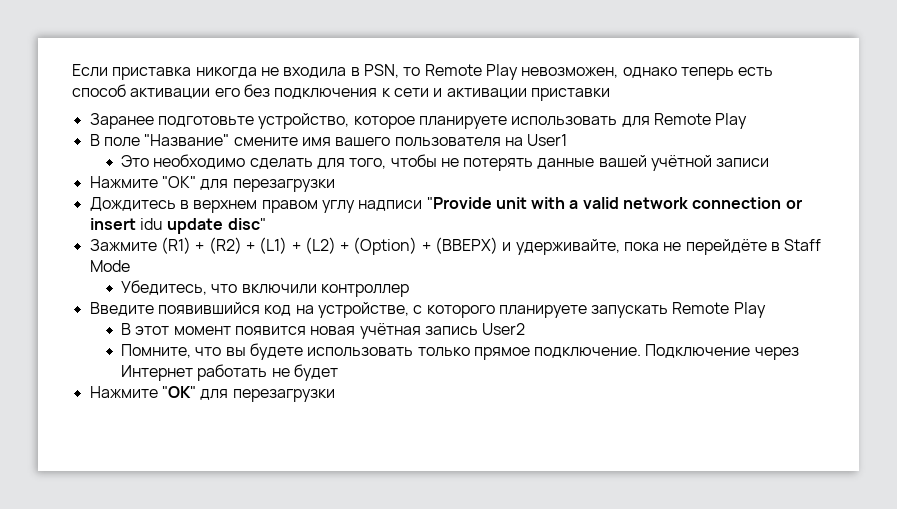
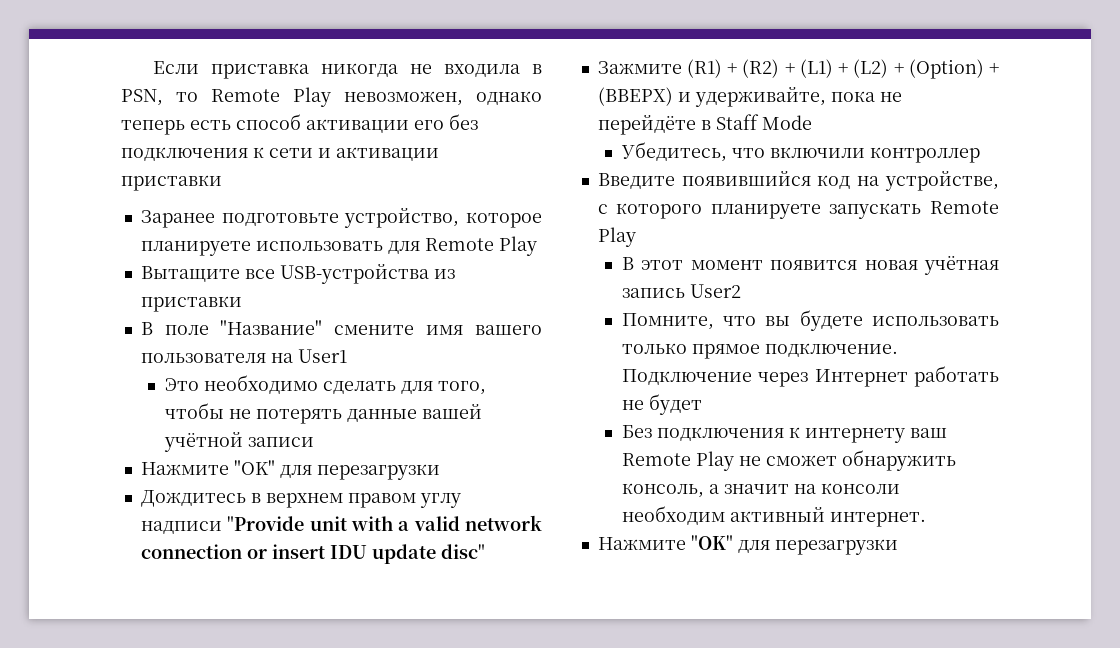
(748, 121) none -> [140,264,455,284] [140,296,242,312] // Вытащите все USB-устройства из приставки
[139,218,163,230] idu -> [329,545,367,559] IDU
(338, 372) none -> [621,425,947,443] [621,450,956,471] [621,483,900,498] [621,506,926,527] // Без подключения к интернету ваш Remote Play не сможет обнаружить консоль, а значит на консоли необходим активный интернет.

